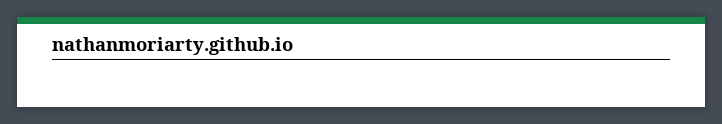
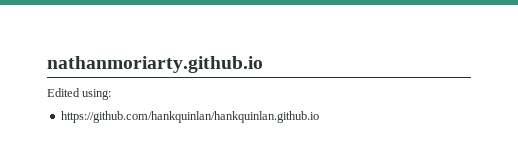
(293, 46) none -> [47,88,112,100] [60,111,319,123] // Edited using: // https://github.com/hankquinlan/hankquinlan.github.io

